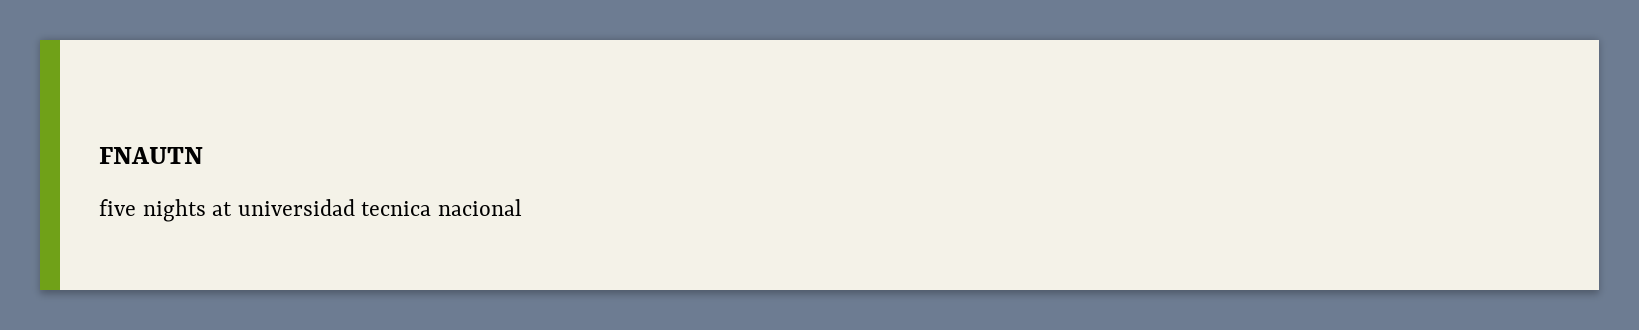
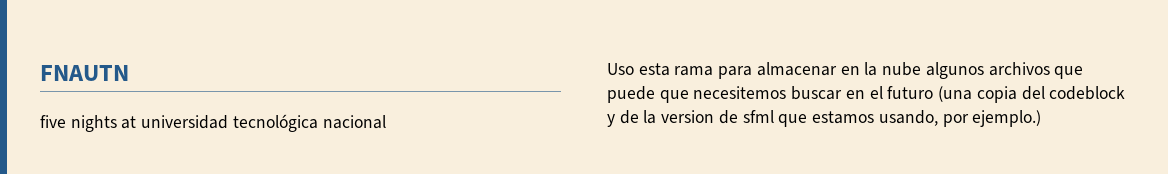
[361,201,432,216] tecnica -> [232,114,318,132] tecnológica
(523, 207) none -> [607,62,1084,79] [607,86,1126,103] [607,110,1042,127] // Uso esta rama para almacenar en la nube algunos archivos que puede que necesitemos buscar en el futuro (una copia del codeblock y de la version de sfml que estamos usando, por ejemplo.)

